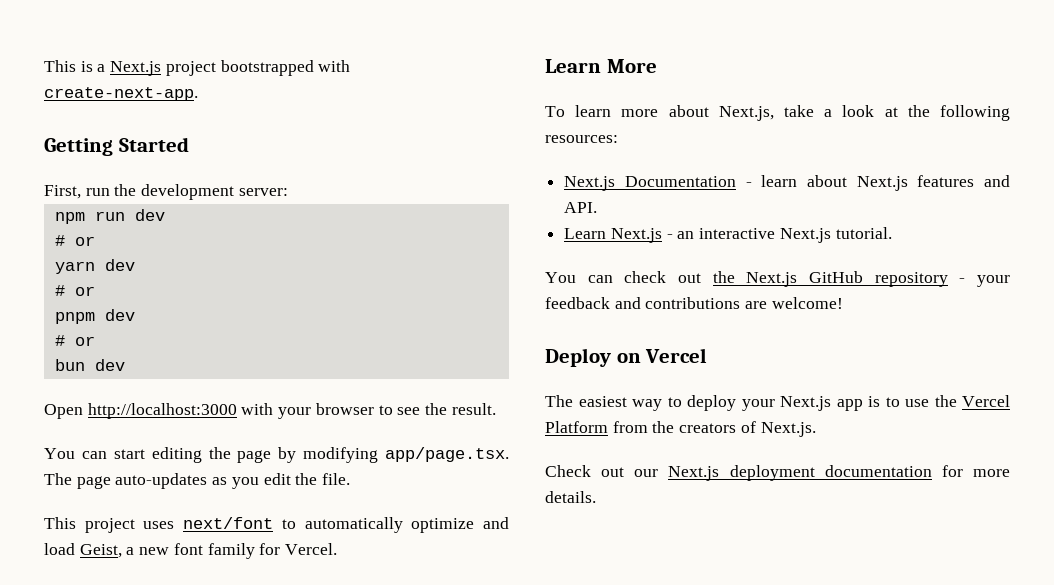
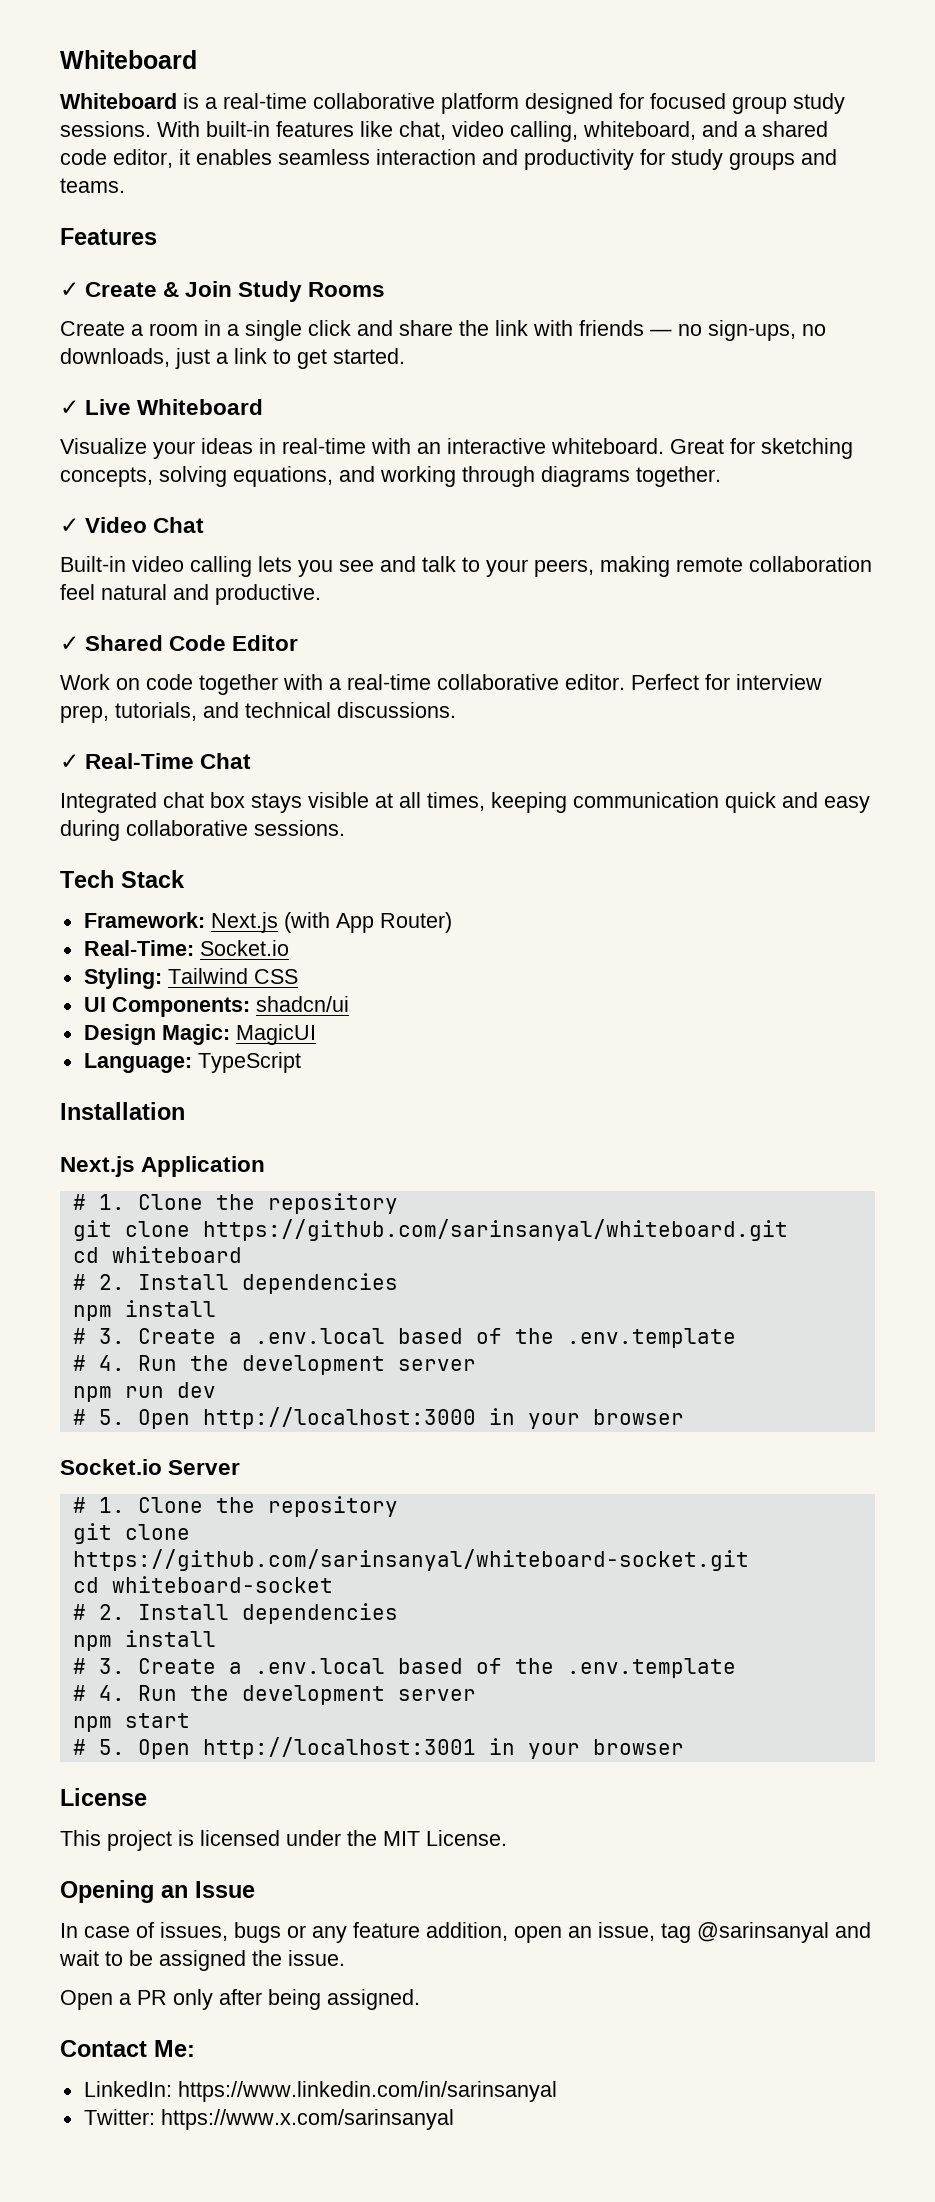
[44,60,351,76] [44,87,198,101] [44,137,189,156] [44,184,288,200] This is a Next.js project bootstrapped with create-next-app. // Getting Started // First, run the development server: -> [60,50,197,69] [60,93,845,114] [60,121,828,142] [60,149,837,170] [60,178,125,193] [60,228,157,245] [60,281,386,302] [60,320,826,341] [60,348,405,369] [60,399,264,415] [60,438,853,459] [60,466,721,487] [60,517,205,533] [60,556,872,577] [60,584,321,605] [60,635,299,651] [60,674,822,695] [60,702,456,723] [60,753,252,769] [60,792,870,813] [60,820,345,841] [60,870,185,888] [83,912,452,933] [83,940,289,956] [83,968,298,989] [83,996,349,1017] [83,1024,316,1045] [83,1052,301,1073] [60,1102,185,1120] [60,1156,266,1177] [72,1193,398,1214] [72,1219,788,1241] [72,1246,242,1263] [72,1273,398,1294] [72,1300,216,1321] [72,1328,736,1348] [72,1355,476,1375] Whiteboard // Whiteboard is a real-time collaborative platform designed for focused group study sessions. With built-in features like chat, video calling, whiteboard, and a shared code editor, it enables seamless interaction and productivity for study groups and teams. // Features // ✓ Create & Join Study Rooms // Create a room in a single click and share the link with friends — no sign-ups, no downloads, just a link to get started. // ✓ Live Whiteboard // Visualize your ideas in real-time with an interactive whiteboard. Great for sketching concepts, solving equations, and working through diagrams together. // ✓ Video Chat // Built-in video calling lets you see and talk to your peers, making remote collaboration feel natural and productive. // ✓ Shared Code Editor // Work on code together with a real-time collaborative editor. Perfect for interview prep, tutorials, and technical discussions. // ✓ Real-Time Chat // Integrated chat box stays visible at all times, keeping communication quick and easy during collaborative sessions. // Tech Stack // Framework: Next.js (with App Router) // Real-Time: Socket.io // Styling: Tailwind CSS // UI Components: shadcn/ui // Design Magic: MagicUI // Language: TypeScript // Installation // Next.js Application // # 1. Clone the repository // git clone https://github.com/sarinsanyal/whiteboard.git // cd whiteboard // # 2. Install dependencies // npm install // # 3. Create a .env.local based of the .env.template // # 4. Run the development server
[74,236,95,246] [54,259,135,274] [54,285,95,296] [54,309,135,324] [54,335,95,346] [54,359,125,371] [44,403,496,419] [44,447,509,463] [44,473,351,489] [44,517,510,533] [44,543,338,559] [545,59,657,73] [545,105,1010,121] [545,135,618,143] [564,175,1011,191] [564,202,598,213] [564,227,892,243] [545,271,1010,287] [545,297,843,309] [545,348,708,367] [545,395,1010,411] [545,421,816,437] [545,465,1010,481] [545,491,596,503] or // yarn dev // # or // pnpm dev // # or // bun dev // Open http://localhost:3000 with your browser to see the result. // You can start editing the page by modifying app/page.tsx. The page auto-updates as you edit the file. // This project uses next/font to automatically optimize and load Geist, a new font family for Vercel. // Learn More // To learn more about Next.js, take a look at the following resources: // Next.js Documentation - learn about Next.js features and API. // Learn Next.js - an interactive Next.js tutorial. // You can check out the Next.js GitHub repository - your feedback and contributions are welcome! // Deploy on Vercel // The easiest way to deploy your Next.js app is to use the Vercel Platform from the creators of Next.js. // Check out our Next.js deployment documentation for more details. -> [98,1407,684,1429] [60,1459,241,1475] [72,1496,398,1517] [72,1523,190,1544] [72,1549,749,1571] [72,1576,333,1593] [72,1603,398,1624] [72,1630,216,1651] [72,1658,736,1678] [72,1685,476,1705] [72,1713,190,1732] [72,1737,684,1759] [60,1788,147,1806] [60,1830,507,1851] [60,1880,255,1903] [60,1922,871,1943] [59,1950,345,1971] [60,1989,420,2010] [60,2040,195,2057] [83,2081,557,2102] [83,2109,454,2130] 5. Open http://localhost:3000 in your browser // Socket.io Server // # 1. Clone the repository // git clone https://github.com/sarinsanyal/whiteboard-socket.git // cd whiteboard-socket // # 2. Install dependencies // npm install // # 3. Create a .env.local based of the .env.template // # 4. Run the development server // npm start // # 5. Open http://localhost:3001 in your browser // License // This project is licensed under the MIT License. // Opening an Issue // In case of issues, bugs or any feature addition, open an issue, tag @sarinsanyal and wait to be assigned the issue. // Open a PR only after being assigned. // Contact Me: // LinkedIn: https://www.linkedin.com/in/sarinsanyal // Twitter: https://www.x.com/sarinsanyal

